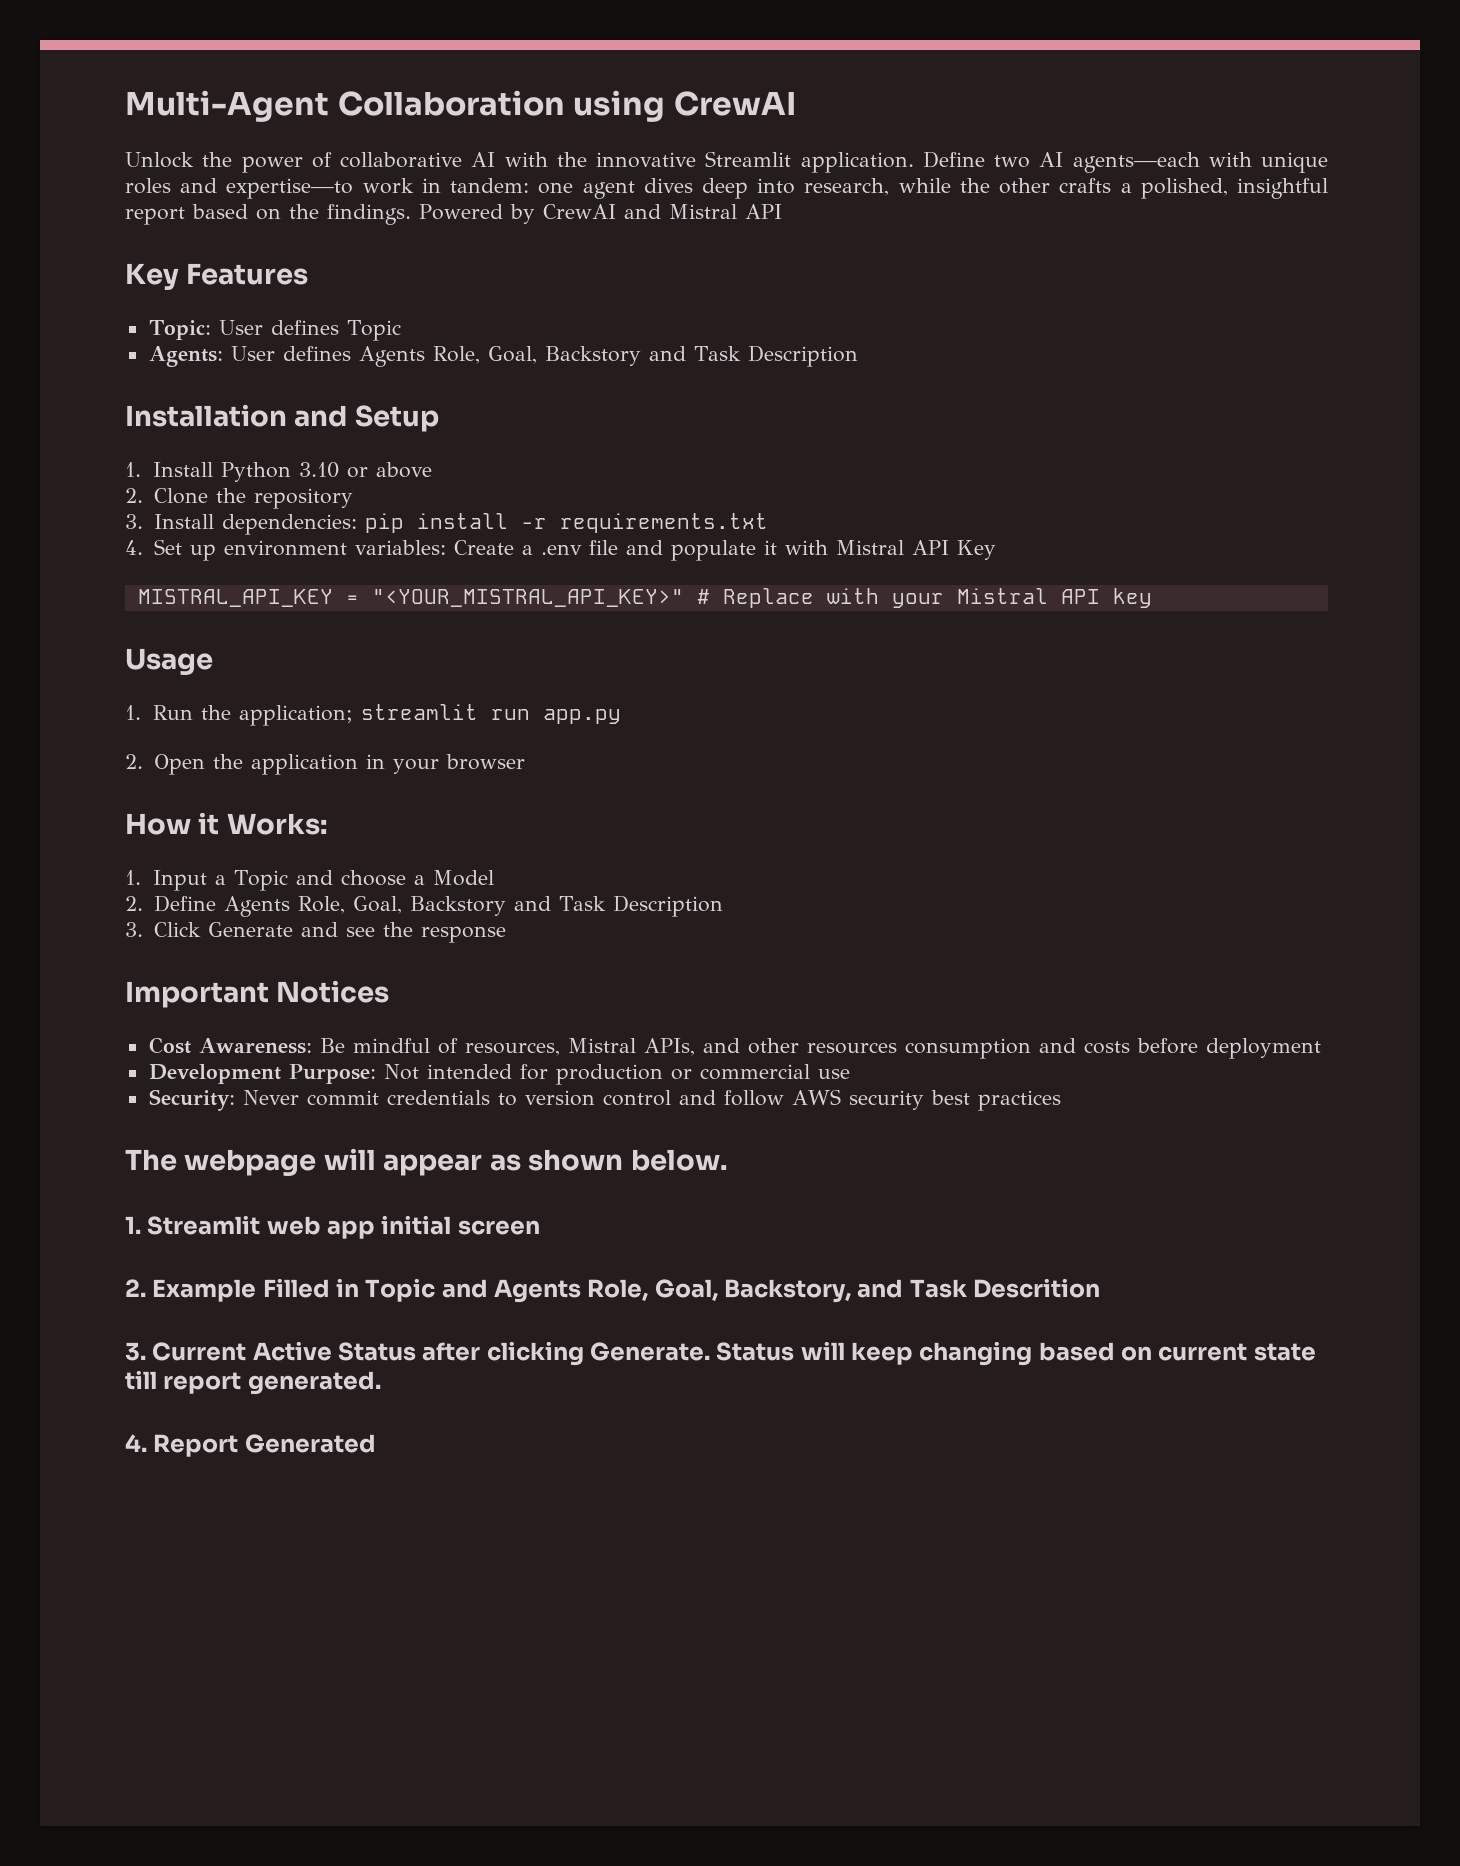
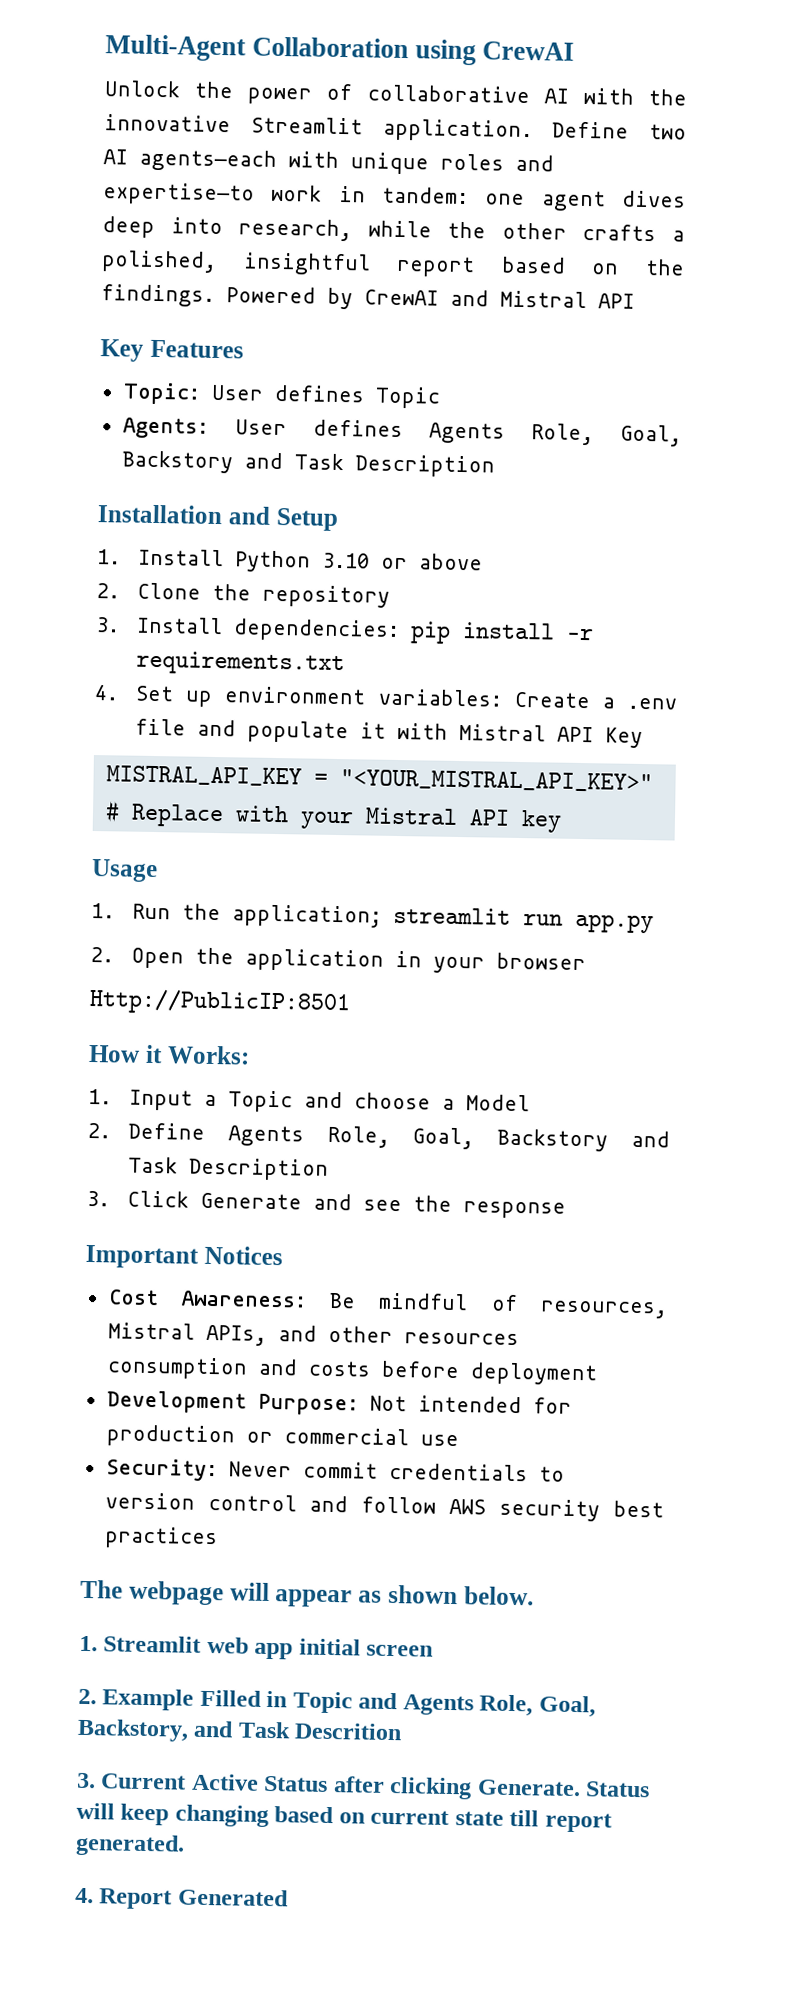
(525, 762) none -> [89,987,351,1017] // Http://PublicIP:8501

